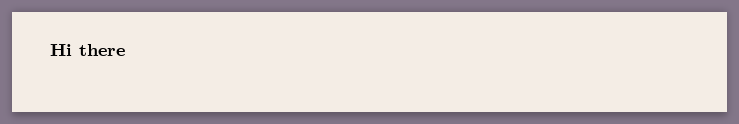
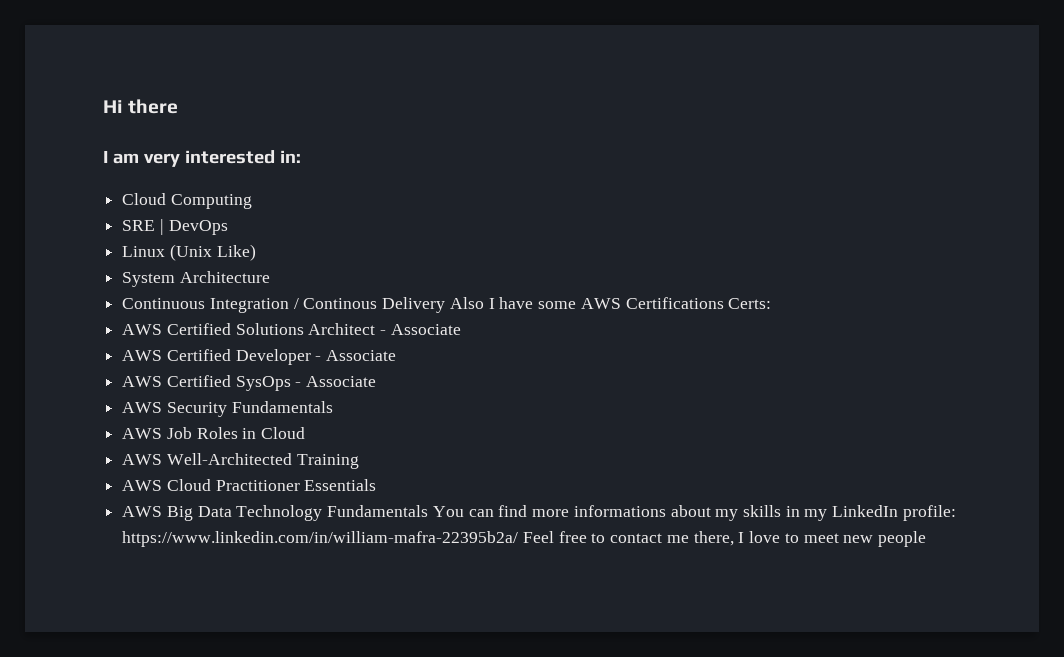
(125, 50) none -> [103,150,301,167] [122,193,252,209] [122,219,228,235] [122,244,256,261] [122,271,270,287] [122,297,772,313] [122,323,461,335] [122,349,397,365] [122,375,377,391] [122,401,333,417] [122,427,306,439] [122,453,359,469] [122,479,377,491] [122,505,956,521] [122,531,926,547] // I am very interested in: // Cloud Computing // SRE | DevOps // Linux (Unix Like) // System Architecture // Continuous Integration / Continous Delivery Also I have some AWS Certifications Certs: // AWS Certified Solutions Architect - Associate // AWS Certified Developer - Associate // AWS Certified SysOps - Associate // AWS Security Fundamentals // AWS Job Roles in Cloud // AWS Well-Architected Training // AWS Cloud Practitioner Essentials // AWS Big Data Technology Fundamentals You can find more informations about my skills in my LinkedIn profile: https://www.linkedin.com/in/william-mafra-22395b2a/ Feel free to contact me there, I love to meet new people

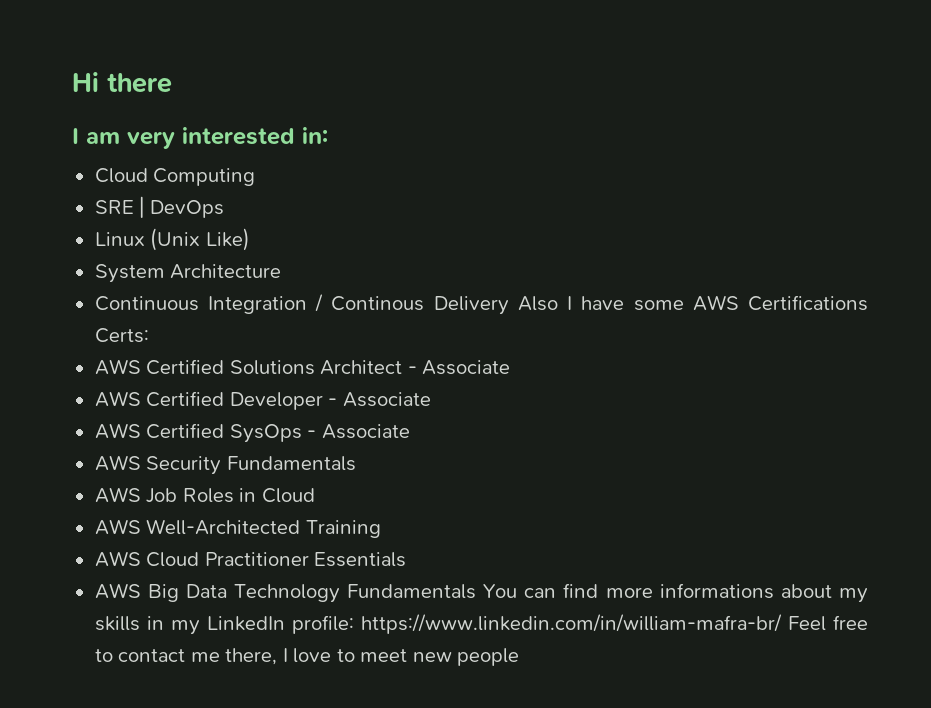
[122,531,519,547] https://www.linkedin.com/in/william-mafra-22395b2a/ -> [360,614,782,634] https://www.linkedin.com/in/william-mafra-br/

